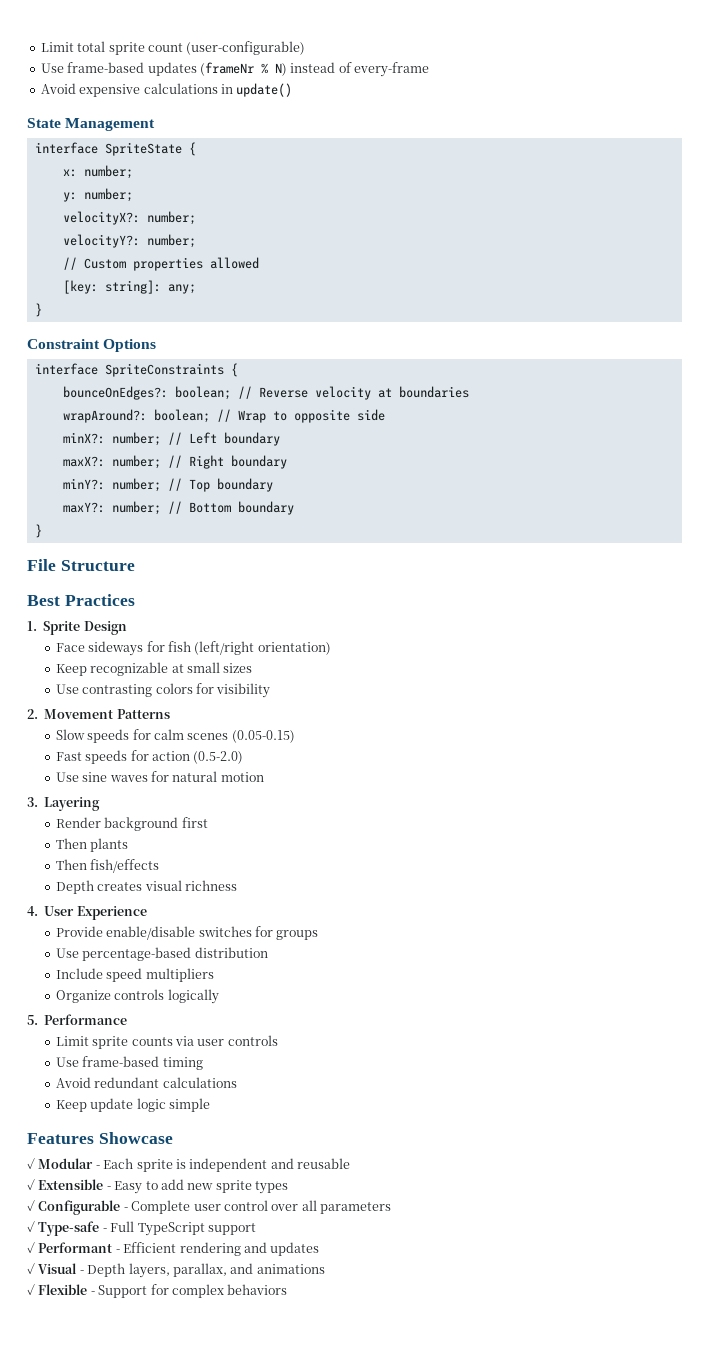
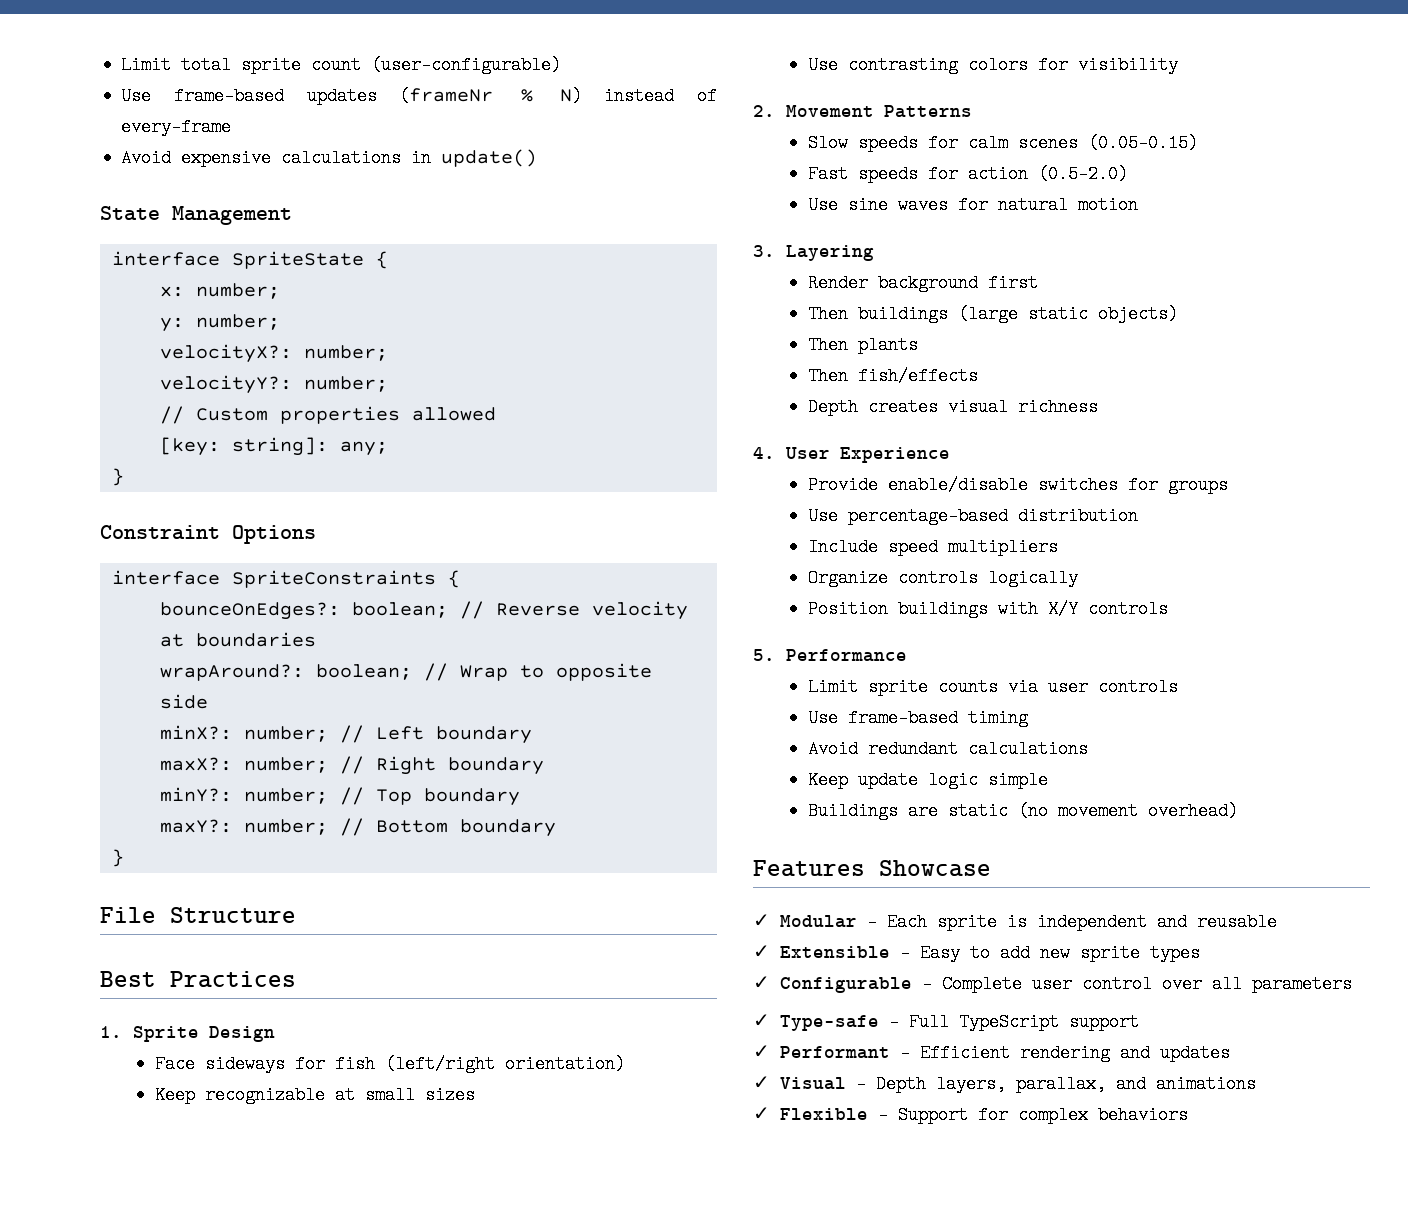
(208, 822) none -> [807,305,1178,323] // Then buildings (large static objects)
(219, 996) none -> [807,600,1168,618] // Position buildings with X/Y controls
(211, 1105) none -> [807,802,1238,820] // Buildings are static (no movement overhead)

